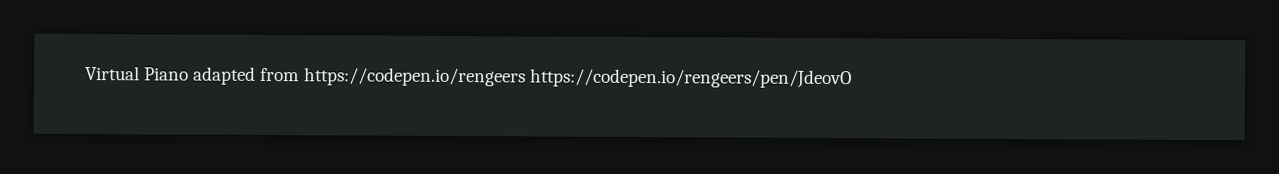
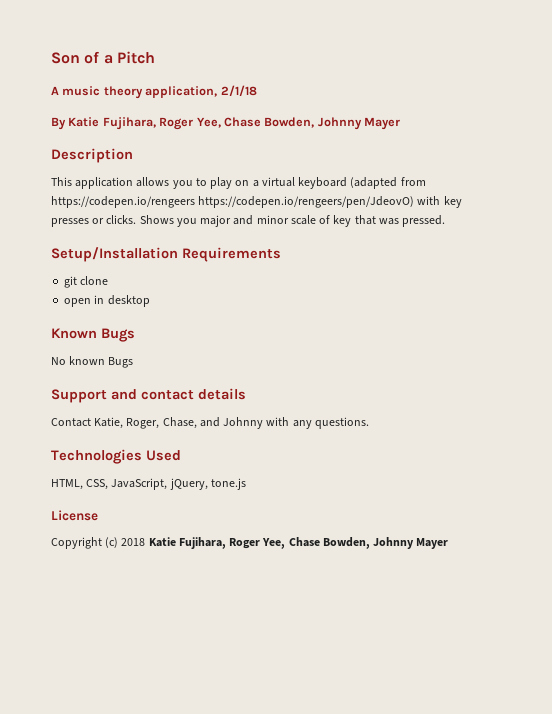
[85,66,852,89] Virtual Piano adapted from https://codepen.io/rengeers https://codepen.io/rengeers/pen/JdeovO -> [51,51,155,64] [51,85,257,99] [51,117,400,130] [51,148,133,163] [51,177,426,189] [51,196,462,208] [51,215,446,227] [51,247,281,262] [64,276,109,288] [64,295,150,307] [51,328,135,342] [51,356,134,368] [51,388,246,403] [51,417,369,429] [51,449,181,464] [51,478,246,490] [51,510,98,521] [51,537,449,549] Son of a Pitch // A music theory application, 2/1/18 // By Katie Fujihara, Roger Yee, Chase Bowden, Johnny Mayer // Description // This application allows you to play on a virtual keyboard (adapted from https://codepen.io/rengeers https://codepen.io/rengeers/pen/JdeovO) with key presses or clicks. Shows you major and minor scale of key that was pressed. // Setup/Installation Requirements // git clone // open in desktop // Known Bugs // No known Bugs // Support and contact details // Contact Katie, Roger, Chase, and Johnny with any questions. // Technologies Used // HTML, CSS, JavaScript, jQuery, tone.js // License // Copyright (c) 2018 Katie Fujihara, Roger Yee, Chase Bowden, Johnny Mayer

